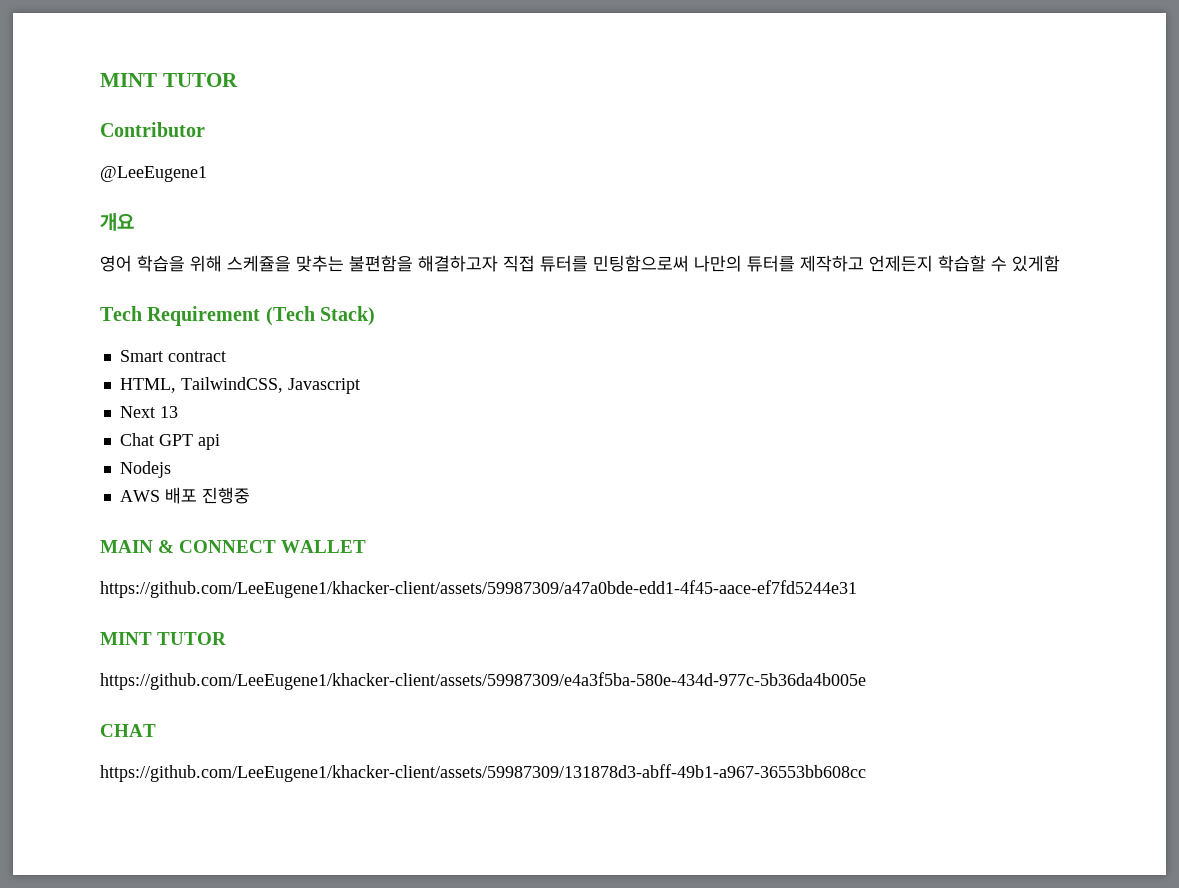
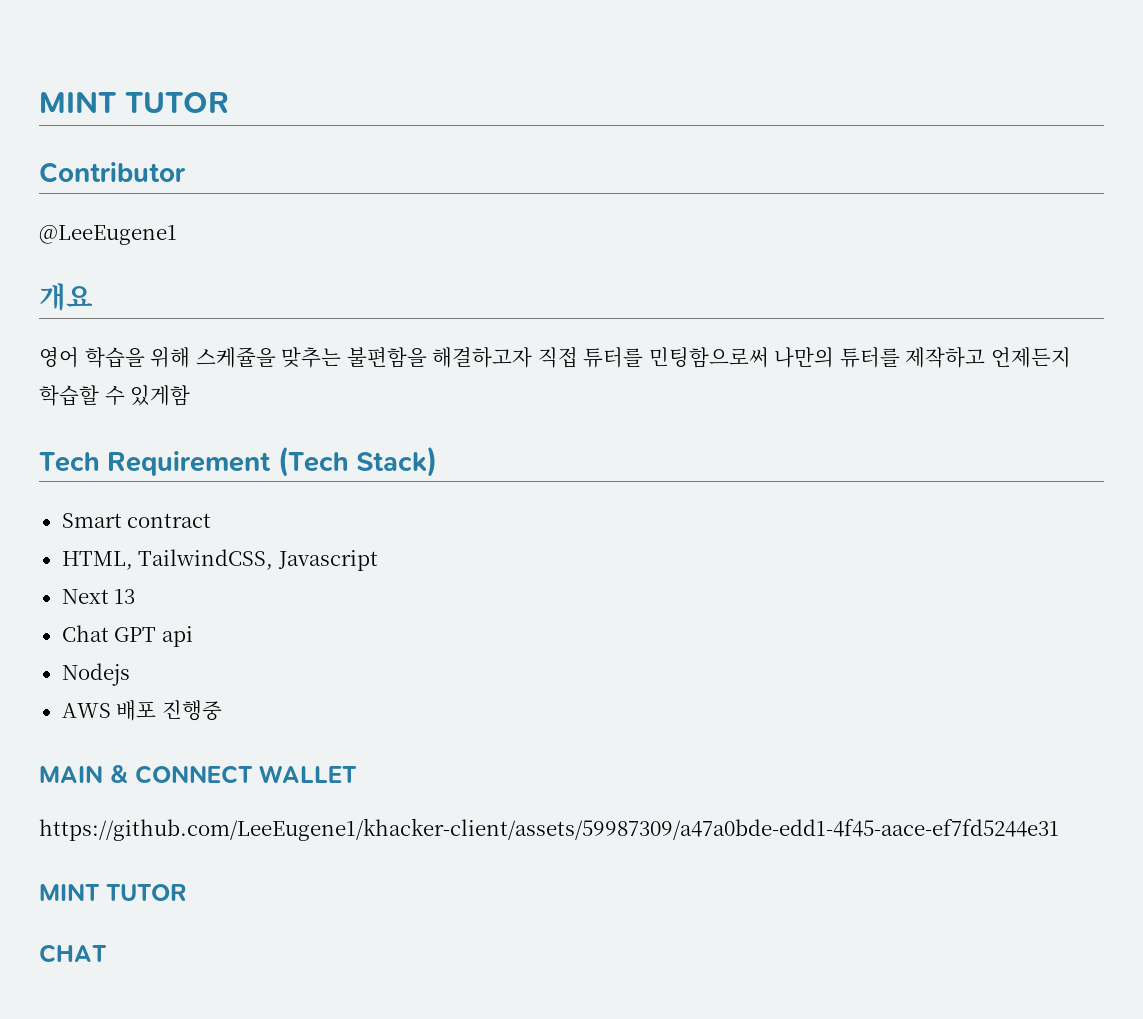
[100,672,866,690] // https://github.com/LeeEugene1/khacker-client/assets/59987309/e4a3f5ba-580e-434d-977c-5b36da4b005e -> (187, 892) none
[100,764,866,782] // https://github.com/LeeEugene1/khacker-client/assets/59987309/131878d3-abff-49b1-a967-36553bb608cc -> (107, 953) none

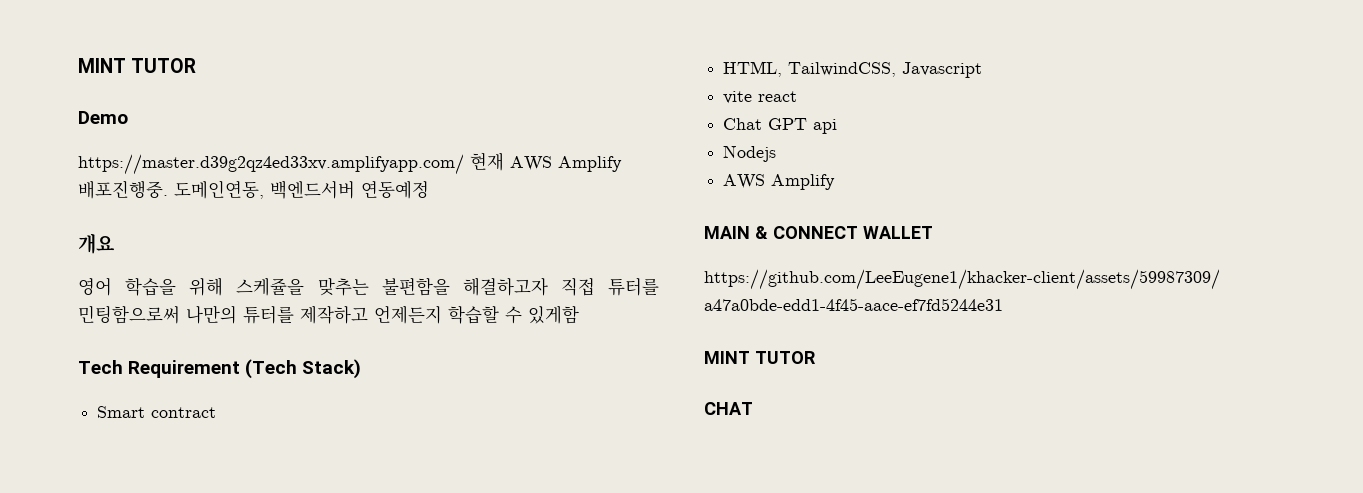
[39,91,229,113] [39,162,186,183] [39,225,177,245] MINT TUTOR // Contributor // @LeeEugene1 -> [78,58,197,73] [78,111,128,124] [78,152,622,175] [78,180,429,199] MINT TUTOR // Demo // https://master.d39g2qz4ed33xv.amplifyapp.com/ 현재 AWS Amplify 배포진행중. 도메인연동, 백엔드서버 연동예정
[61,589,136,604] Next 13 -> [723,91,798,104] vite react
[116,700,222,721] 배포 진행중 -> [771,174,836,190] Amplify

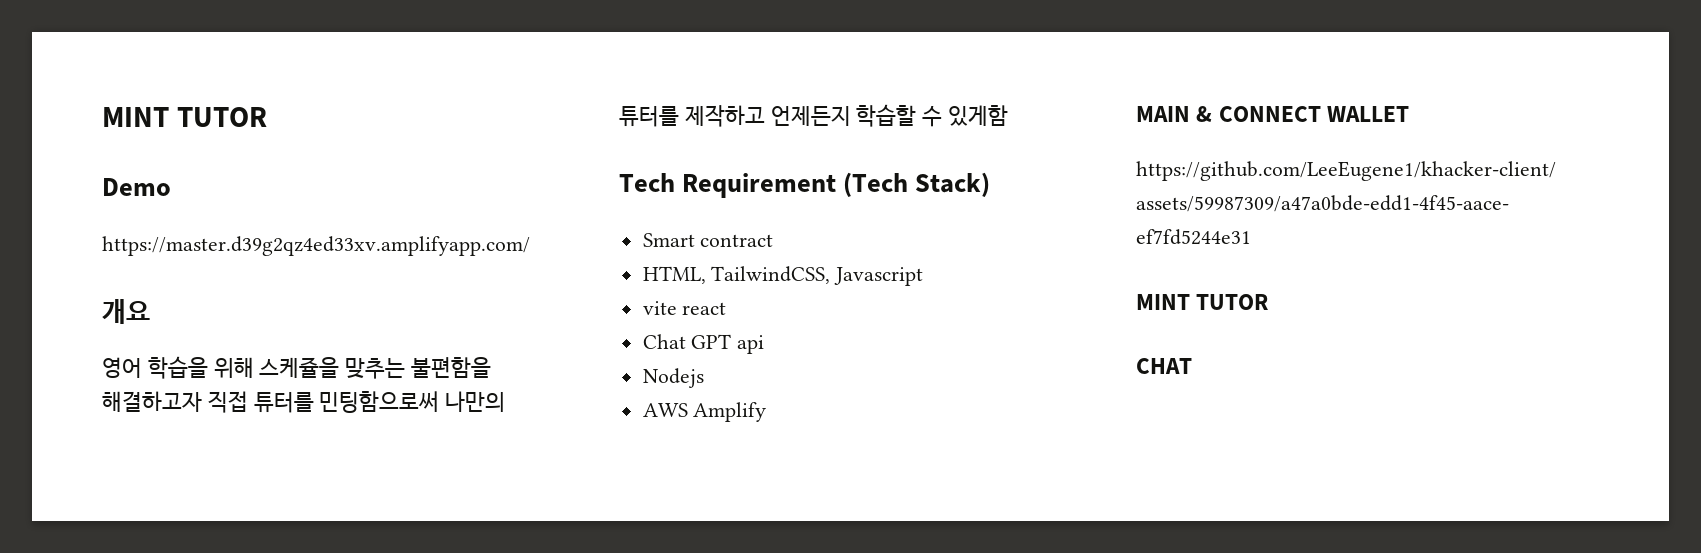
[470,152,622,172] [78,180,429,199] 현재 AWS Amplify 배포진행중. 도메인연동, 백엔드서버 연동예정 -> (530, 246) none

